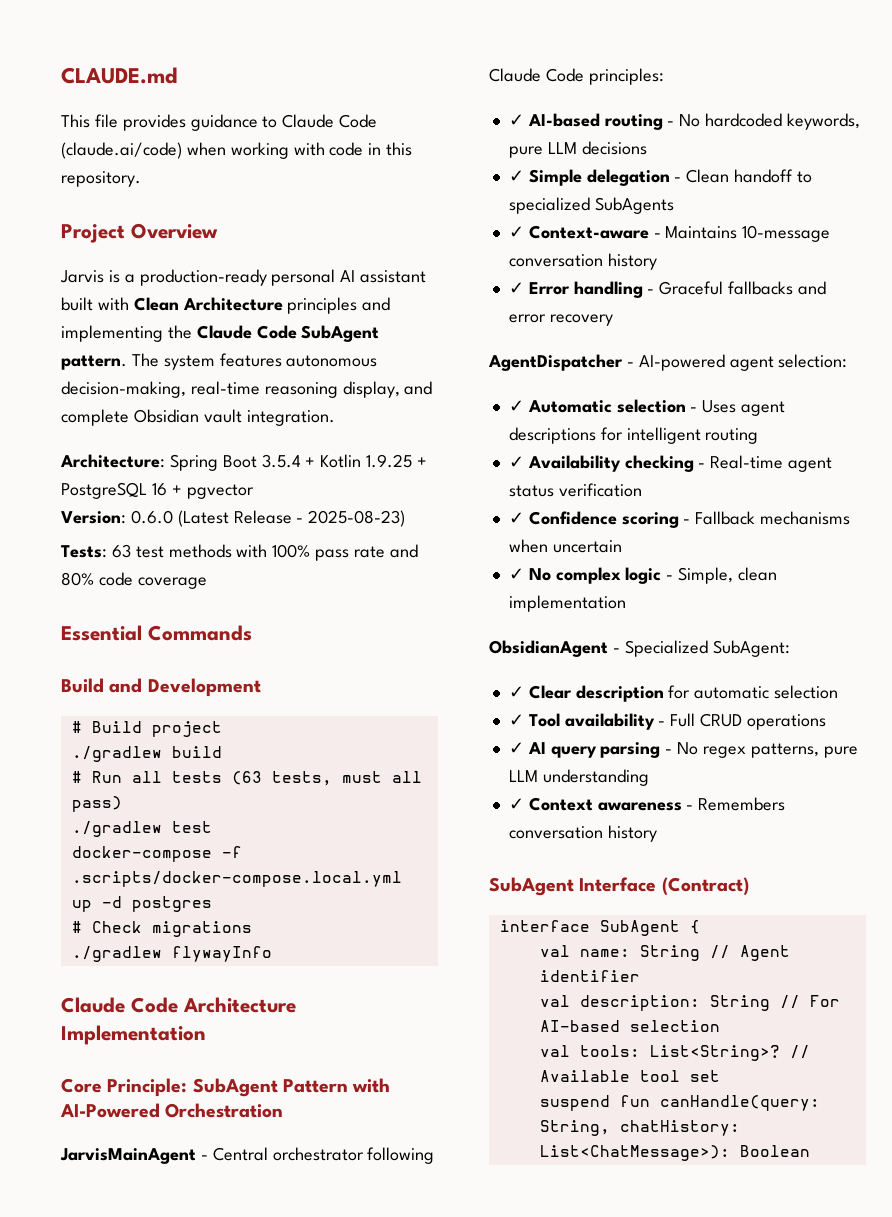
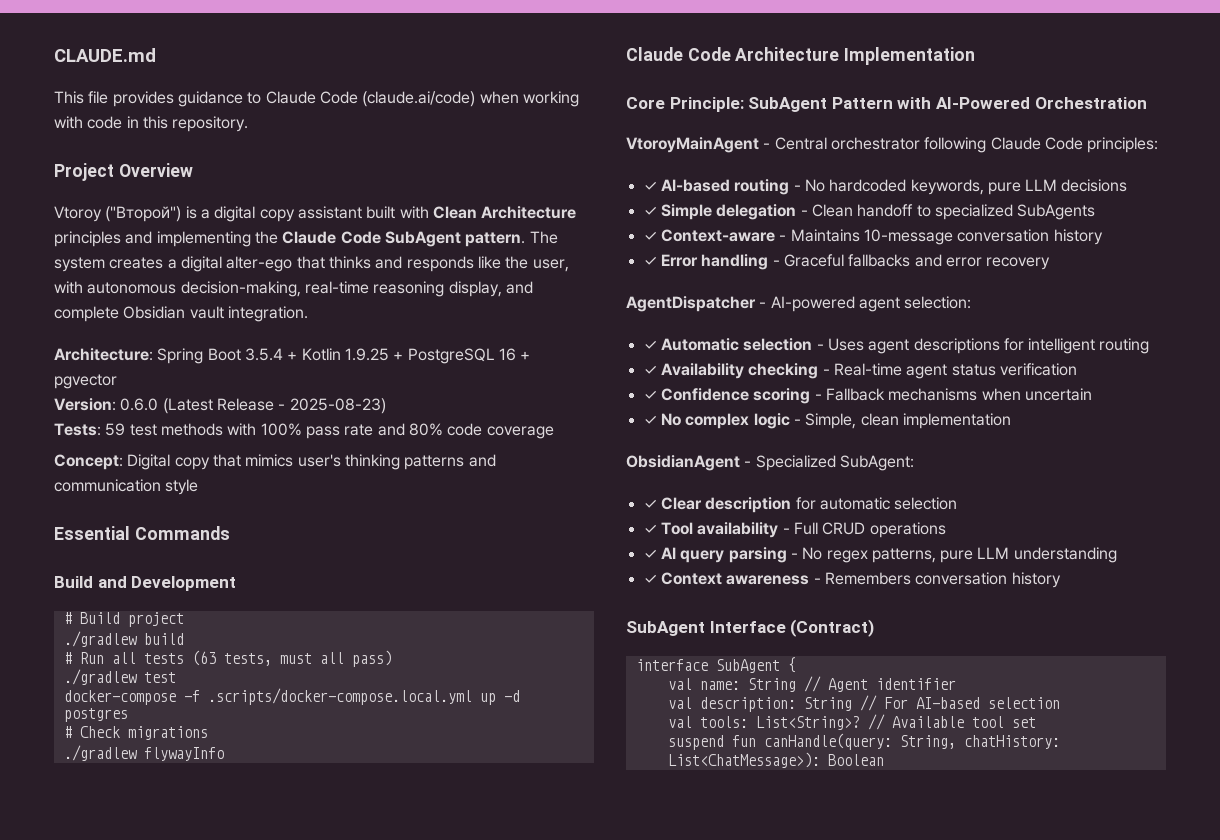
[60,269,356,286] Jarvis is a production-ready personal AI -> [54,206,295,222] Vtoroy ("Второй") is a digital copy
[219,353,282,367] features -> [109,256,569,272] [54,281,83,294] creates a digital alter-ego that thinks and responds like the user, with
[111,544,131,558] 63 -> [105,423,126,436] 59
(207, 583) none -> [54,454,496,470] [54,479,199,495] // Concept: Digital copy that mimics user's thinking patterns and communication style
[60,1148,196,1164] JarvisMainAgent -> [626,137,759,153] VtoroyMainAgent

